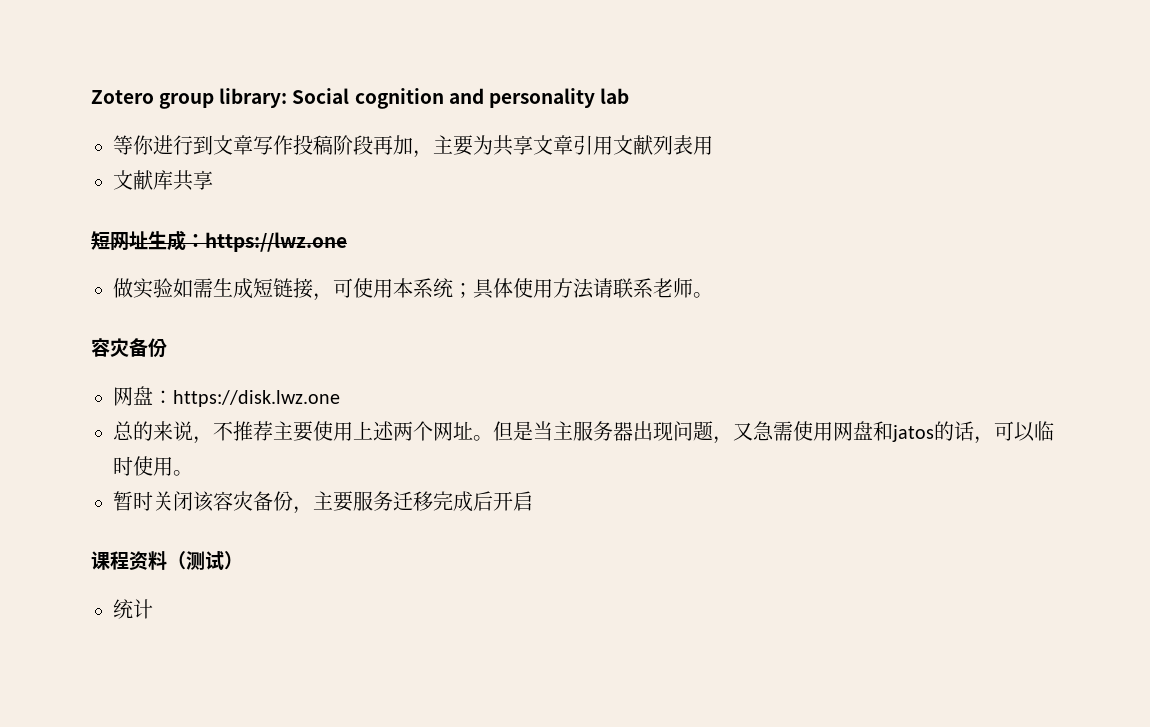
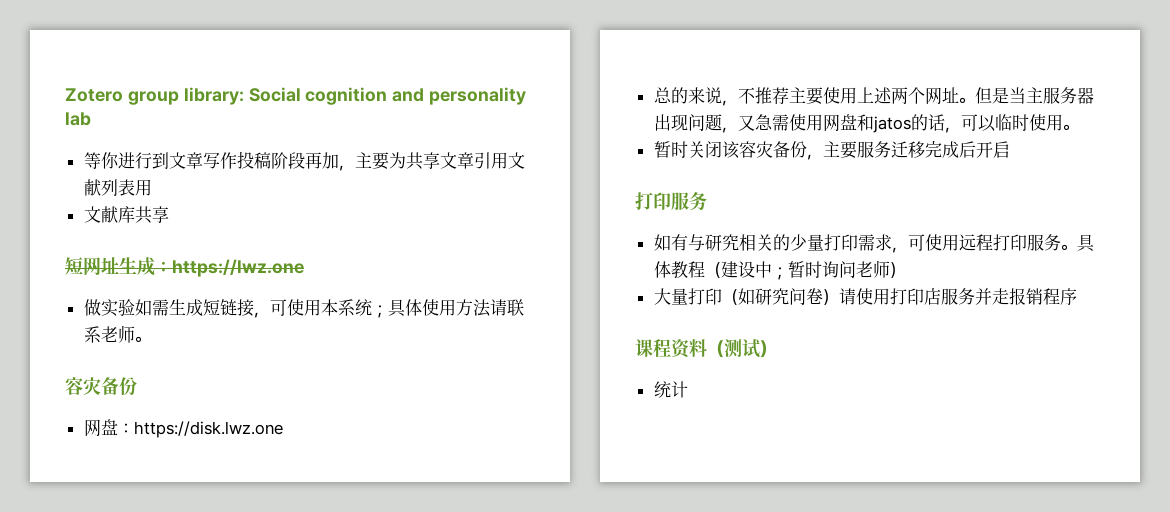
(533, 501) none -> [635,192,707,211] [653,234,1095,253] [653,260,906,280] [653,288,1077,305] // 打印服务 // 如有与研究相关的少量打印需求，可使用远程打印服务。具体教程（建设中；暂时询问老师） // 大量打印（如研究问卷）请使用打印店服务并走报销程序

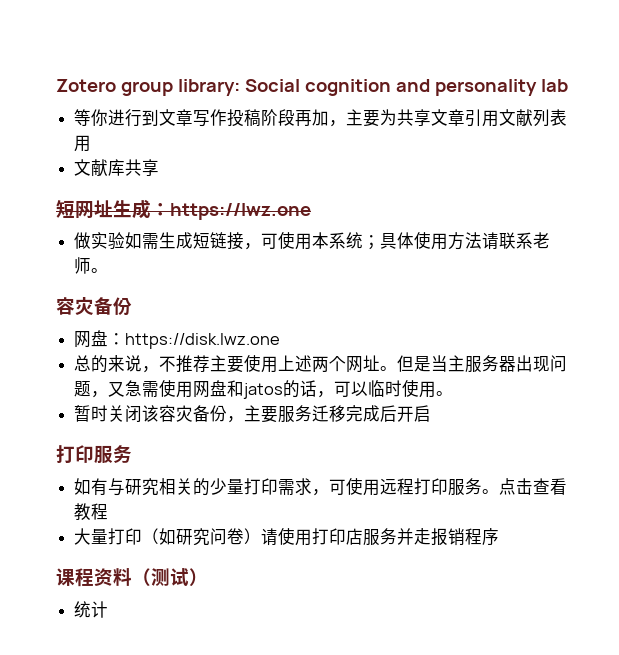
[1076,234,1095,252] [653,261,671,278] 具体 -> [499,478,568,495] 点击查看
[704,260,906,280] （建设中；暂时询问老师） -> (109, 511) none

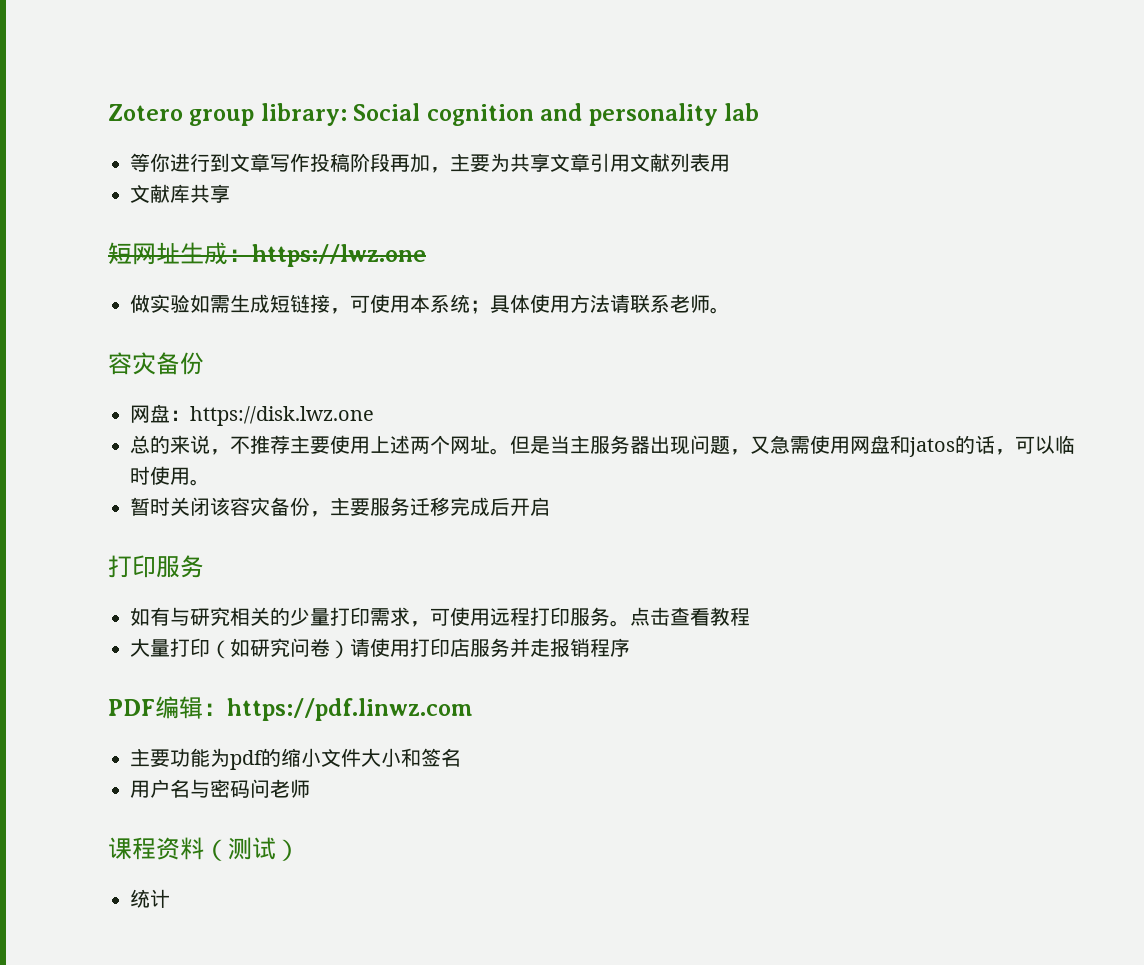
(500, 537) none -> [108,696,473,721] [130,748,461,770] [130,779,310,798] // PDF编辑：https://pdf.linwz.com // 主要功能为pdf的缩小文件大小和签名 // 用户名与密码问老师

